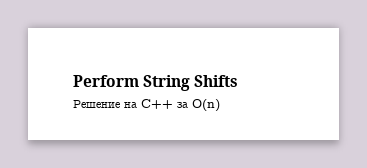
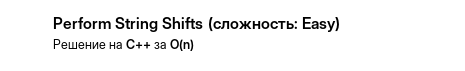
(239, 81) none -> [207,17,340,32] (сложность: Easy)

